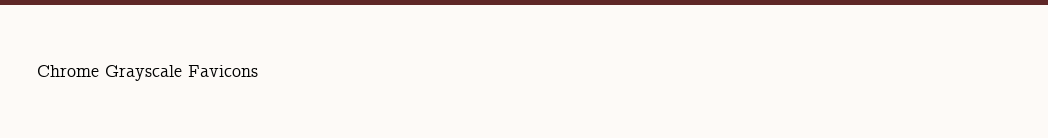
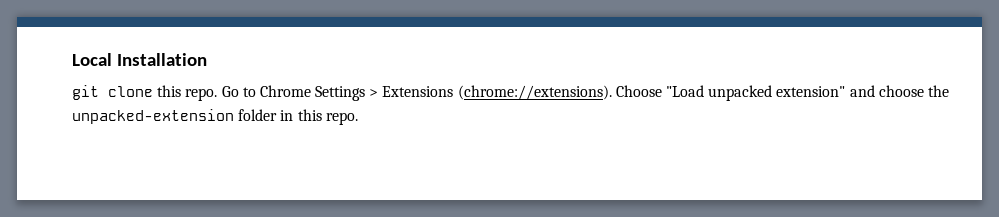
[37,65,258,81] Chrome Grayscale Favicons -> [72,53,208,66] [72,85,949,101] [72,109,358,125] Local Installation // git clone this repo. Go to Chrome Settings > Extensions (chrome://extensions). Choose "Load unpacked extension" and choose the unpacked-extension folder in this repo.

